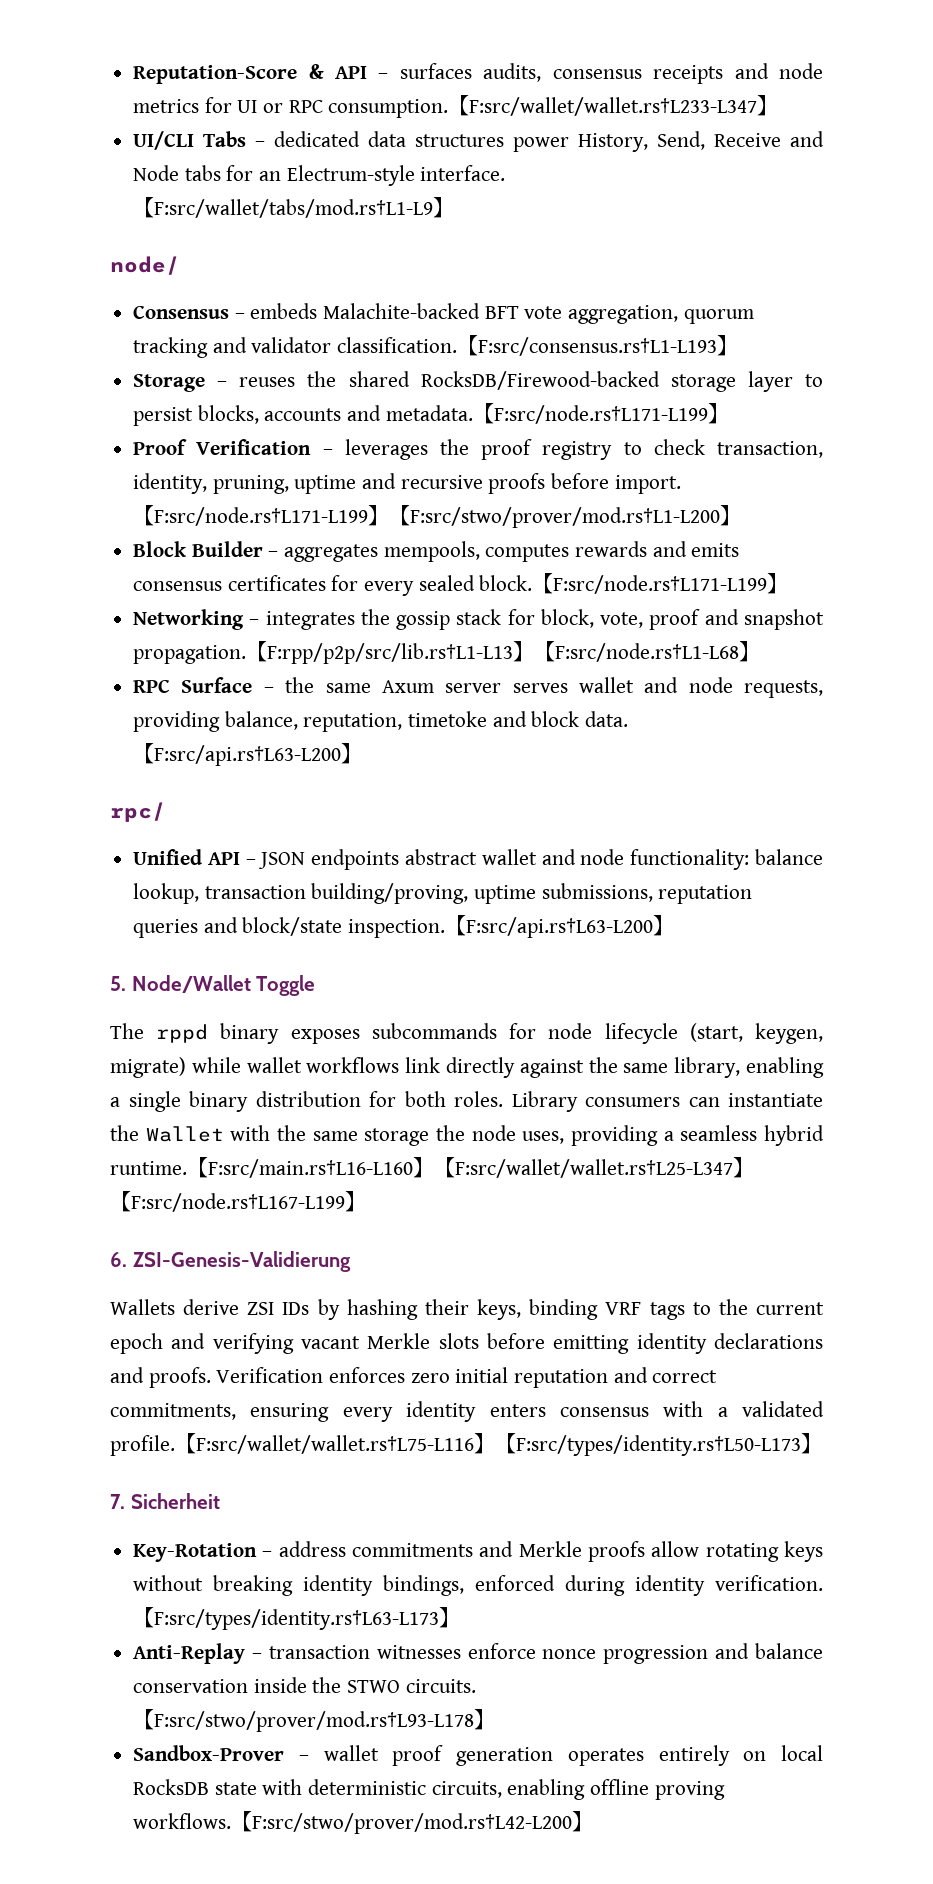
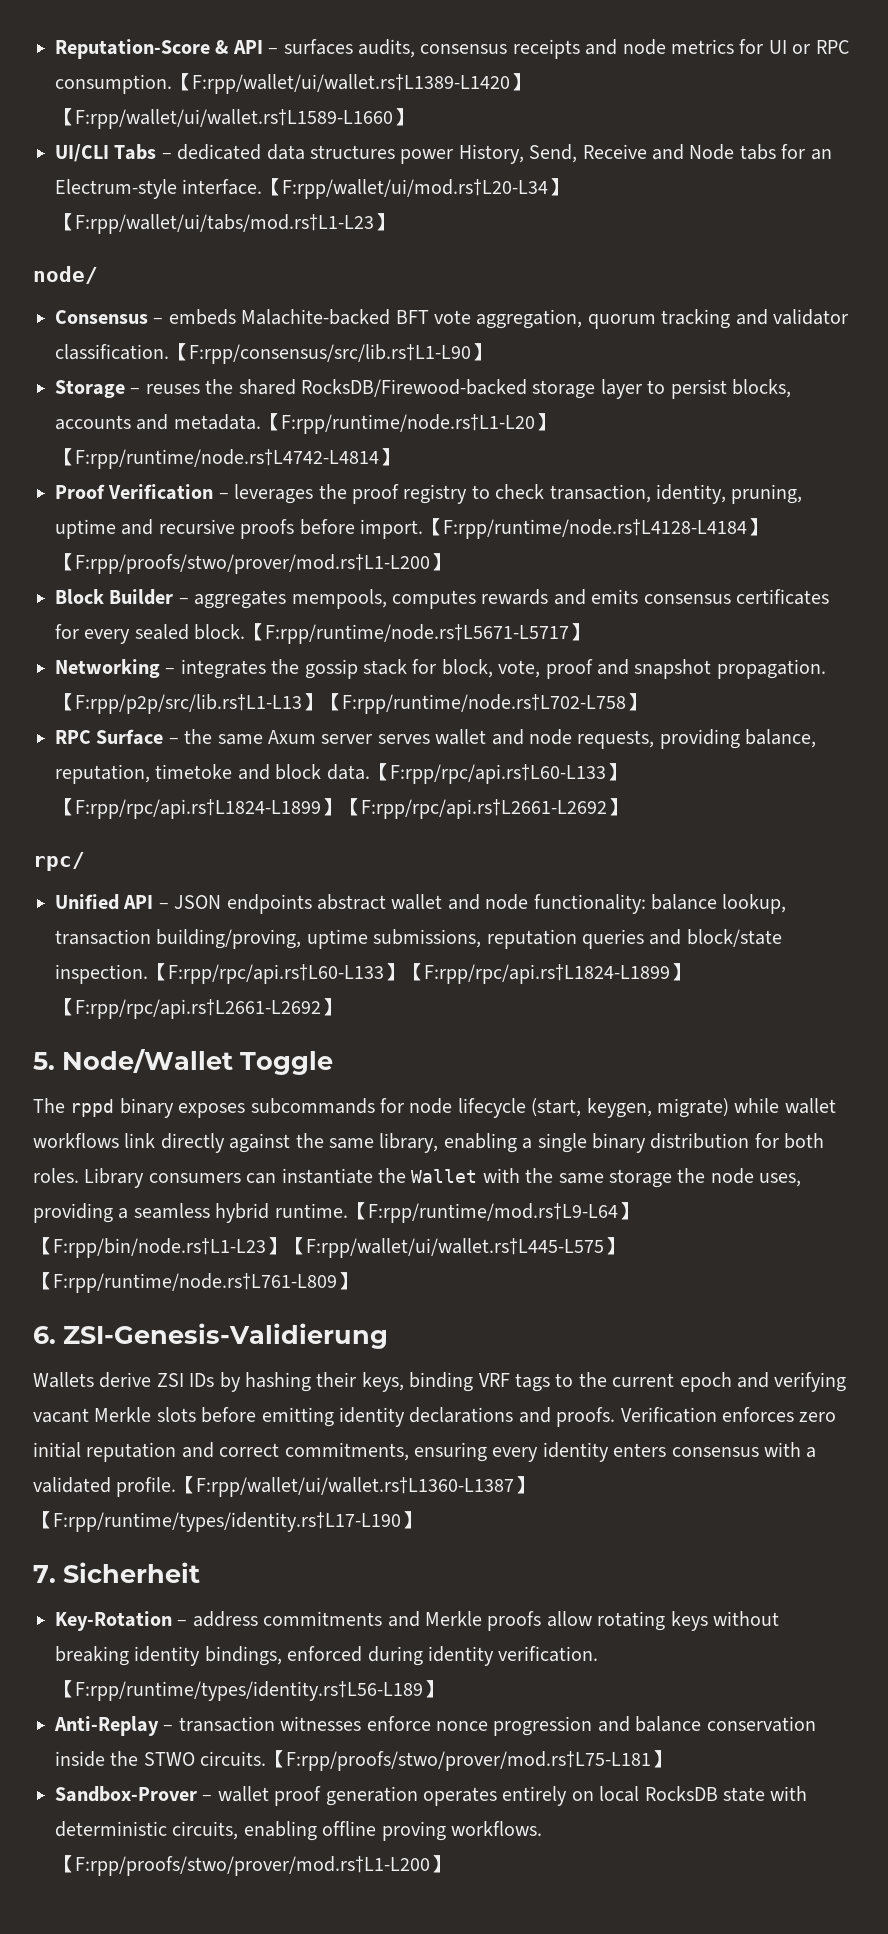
[469,97,758,116] F:src/wallet/wallet.rs†L233-L347 -> [192,73,530,94] [55,108,393,129] F:rpp/wallet/ui/wallet.rs†L1389-L1420】【F:rpp/wallet/ui/wallet.rs†L1589-L1660
[154,199,434,218] F:src/wallet/tabs/mod.rs†L1-L9 -> [282,178,569,199] [55,213,374,234] F:rpp/wallet/ui/mod.rs†L20-L34】【F:rpp/wallet/ui/tabs/mod.rs†L1-L23
[478,337,718,356] F:src/consensus.rs†L1-L193 -> [189,344,471,364] F:rpp/consensus/src/lib.rs†L1-L90
[493,405,708,424] F:src/node.rs†L171-L199 -> [280,413,555,434] [55,448,379,469] F:rpp/runtime/node.rs†L1-L20】【F:rpp/runtime/node.rs†L4742-L4814
[154,505,721,528] F:src/node.rs†L171-L199】【F:src/stwo/prover/mod.rs†L1-L200 -> [443,518,767,539] [55,553,430,574] F:rpp/runtime/node.rs†L4128-L4184】【F:rpp/proofs/stwo/prover/mod.rs†L1-L200
[553,575,768,594] F:src/node.rs†L171-L199 -> [265,624,570,644] F:rpp/runtime/node.rs†L5671-L5717
[555,643,740,662] F:src/node.rs†L1-L68 -> [342,694,626,714] F:rpp/runtime/node.rs†L702-L758
[154,745,342,766] F:src/api.rs†L63-L200 -> [389,763,626,784] [55,798,607,819] F:rpp/rpc/api.rs†L60-L133】【F:rpp/rpc/api.rs†L1824-L1899】【F:rpp/rpc/api.rs†L2661-L2692
[466,917,654,938] F:src/api.rs†L63-L200 -> [168,963,690,984] [55,998,321,1019] F:rpp/rpc/api.rs†L60-L133】【F:rpp/rpc/api.rs†L1824-L1899】【F:rpp/rpc/api.rs†L2661-L2692
[208,1157,754,1178] [110,1191,345,1212] F:src/main.rs†L16-L160】【F:src/wallet/wallet.rs†L25-L347】【F:src/node.rs†L167-L199 -> [367,1202,638,1223] [33,1237,624,1258] [33,1272,337,1293] F:rpp/runtime/mod.rs†L9-L64】【F:rpp/bin/node.rs†L1-L23】【F:rpp/wallet/ui/wallet.rs†L445-L575】【F:rpp/runtime/node.rs†L761-L809
[196,1433,801,1456] F:src/wallet/wallet.rs†L75-L116】【F:src/types/identity.rs†L50-L173 -> [196,1476,535,1497] [33,1511,401,1532] F:rpp/wallet/ui/wallet.rs†L1360-L1387】【F:rpp/runtime/types/identity.rs†L17-L190
[154,1609,440,1630] F:src/types/identity.rs†L63-L173 -> [75,1681,423,1701] F:rpp/runtime/types/identity.rs†L56-L189
[154,1711,475,1732] F:src/stwo/prover/mod.rs†L93-L178 -> [286,1751,652,1771] F:rpp/proofs/stwo/prover/mod.rs†L75-L181
[252,1813,573,1834] F:src/stwo/prover/mod.rs†L42-L200 -> [75,1856,430,1876] F:rpp/proofs/stwo/prover/mod.rs†L1-L200

